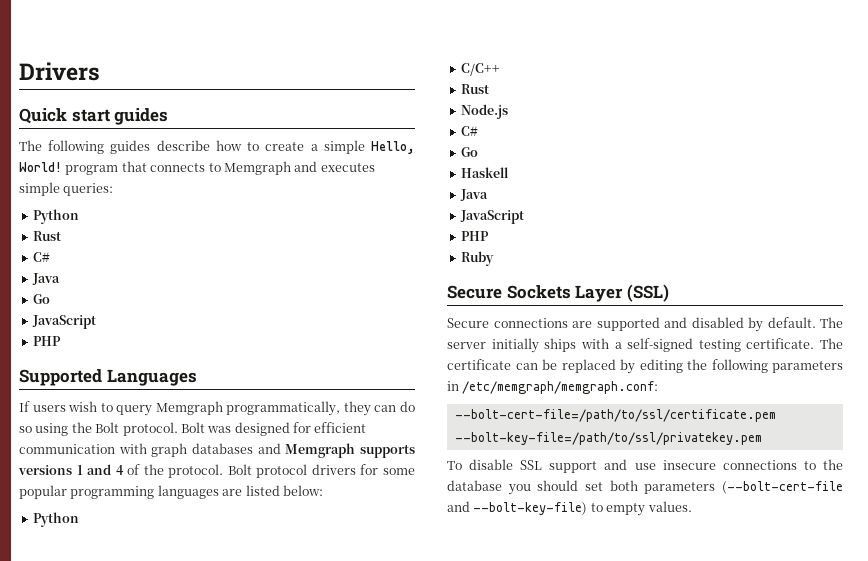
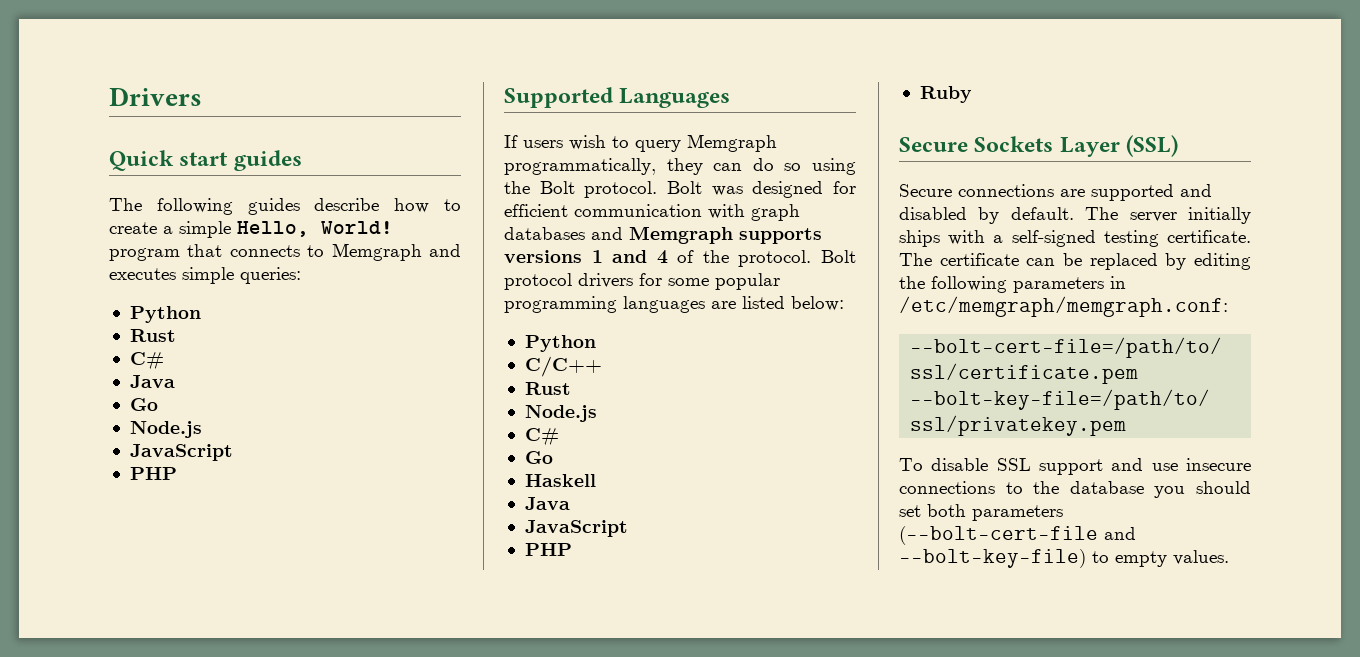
(50, 299) none -> [129,421,202,438] // Node.js

